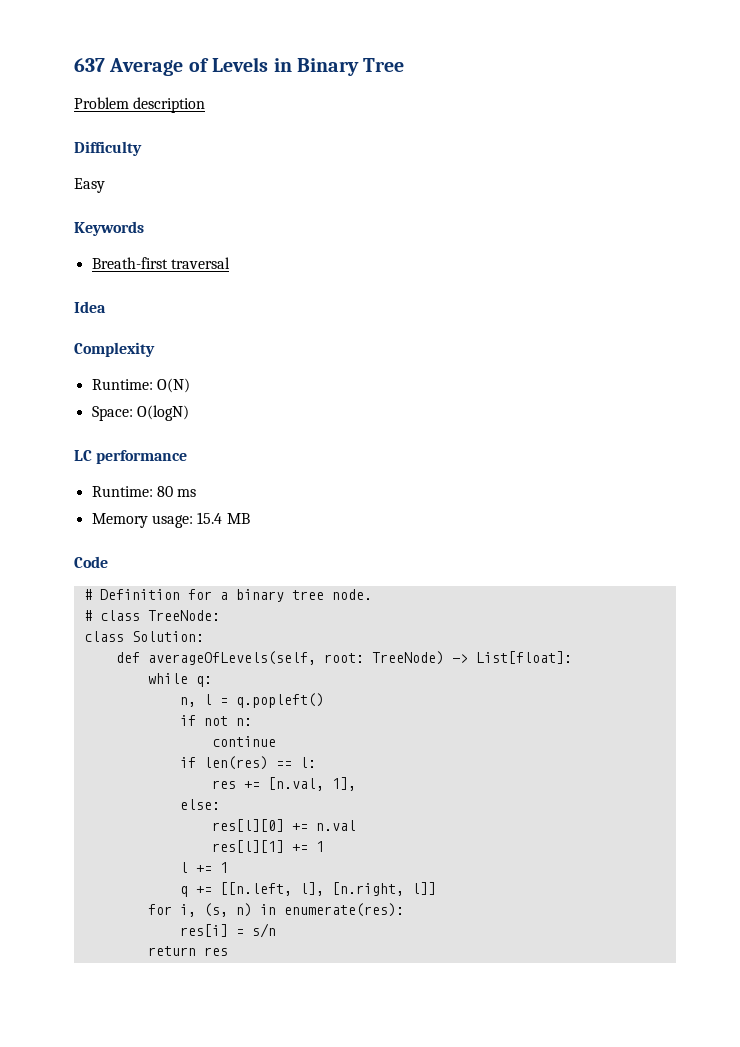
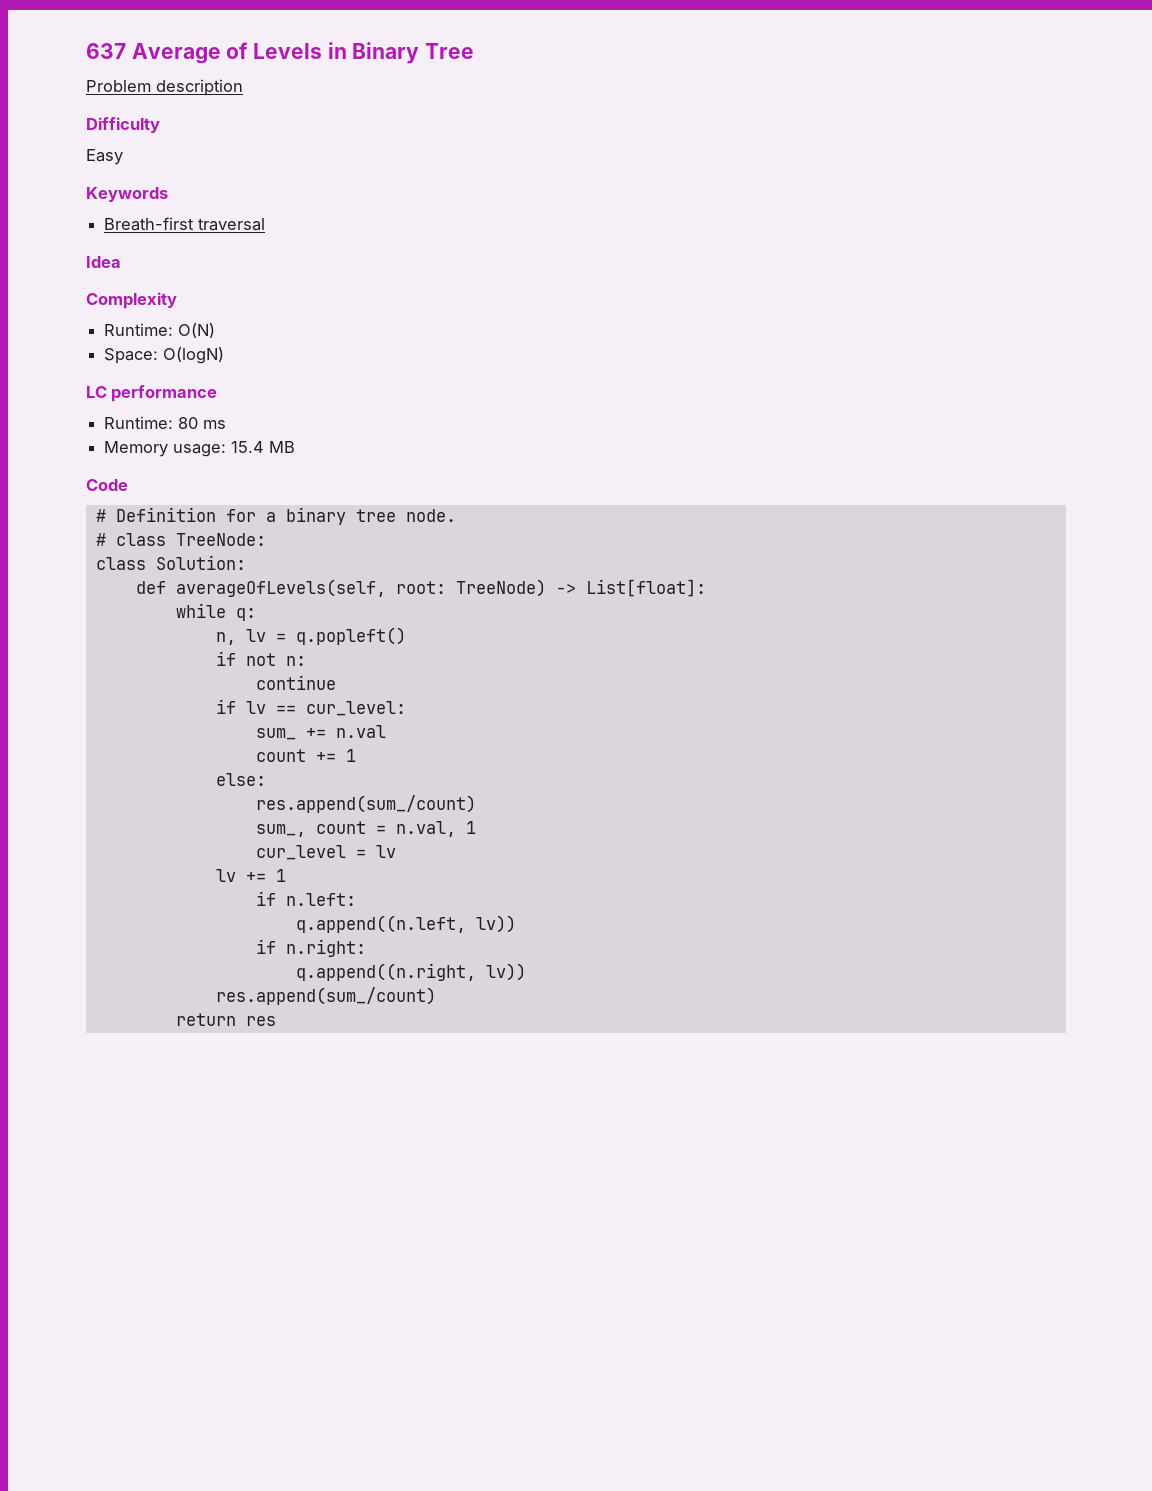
[203,694,212,705] l -> [245,629,266,642] lv
[203,756,316,770] [211,777,356,791] [179,799,220,810] [211,819,356,832] [211,840,324,853] [179,862,228,873] [179,882,436,897] [147,903,404,917] [179,923,276,938] len(res) == l: // res += [n.val, 1], // else: // res[l][0] += n.val // res[l][1] += 1 // l += 1 // q += [[n.left, l], [n.right, l]] // for i, (s, n) in enumerate(res): // res[i] = s/n -> [245,701,406,716] [255,725,386,740] [255,749,356,762] [215,773,266,786] [255,795,476,813] [255,821,476,837] [255,845,396,860] [215,869,286,882] [255,891,356,906] [295,915,516,933] [255,939,366,957] [295,963,526,981] [215,987,436,1005] lv == cur_level: // sum_ += n.val // count += 1 // else: // res.append(sum_/count) // sum_, count = n.val, 1 // cur_level = lv // lv += 1 // if n.left: // q.append((n.left, lv)) // if n.right: // q.append((n.right, lv)) // res.append(sum_/count)

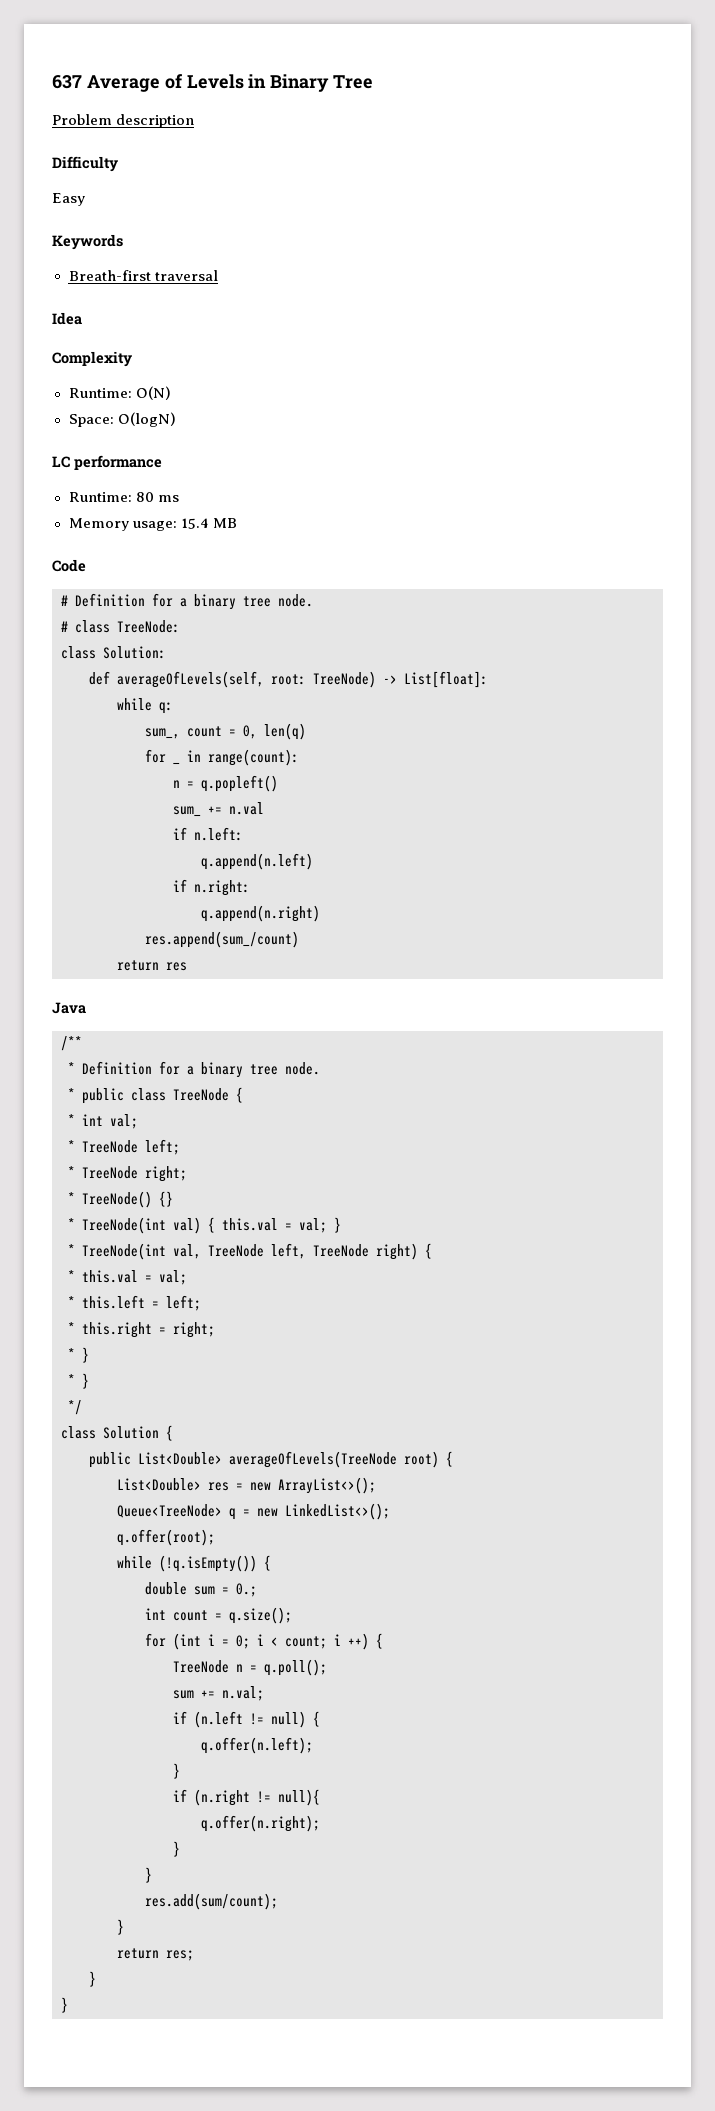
[215,627,406,645] [215,651,306,666] [255,675,336,690] [215,699,406,716] [255,725,386,740] [255,749,356,762] [215,773,266,786] [255,795,476,813] [255,821,476,837] [255,845,396,860] [215,869,286,882] n, lv = q.popleft() // if not n: // continue // if lv == cur_level: // sum_ += n.val // count += 1 // else: // res.append(sum_/count) // sum_, count = n.val, 1 // cur_level = lv // lv += 1 -> [145,723,306,740] [145,749,180,765] [187,749,299,766] [173,775,278,792] [173,802,264,817] sum_, count = 0, len(q) // for _ in range(count): // n = q.popleft() // sum_ += n.val
[295,915,516,933] q.append((n.left, lv)) -> [201,853,313,870] q.append(n.left)
[295,963,526,981] q.append((n.right, lv)) -> [201,905,320,922] q.append(n.right)
(276, 1021) none -> [52,1002,86,1014] [61,1036,82,1051] [68,1061,320,1078] [68,1087,243,1104] [68,1114,138,1129] [68,1139,180,1155] [68,1166,187,1182] [68,1191,173,1208] [68,1217,341,1234] [68,1243,432,1260] [68,1270,187,1285] [68,1295,201,1311] [68,1322,215,1338] [68,1347,89,1363] [68,1373,89,1389] [68,1400,82,1415] [61,1425,173,1441] [89,1451,453,1468] [117,1477,376,1494] [117,1503,390,1520] [117,1529,215,1546] [117,1555,271,1572] [145,1582,257,1597] [145,1607,292,1624] [145,1633,383,1650] [173,1659,327,1676] [173,1686,264,1701] [173,1711,320,1728] [201,1737,313,1754] [173,1763,180,1779] [173,1789,320,1806] [201,1815,320,1832] [173,1841,180,1857] [145,1867,152,1883] [145,1893,278,1910] [117,1919,124,1935] [117,1948,194,1961] [89,1971,96,1987] [61,1997,68,2013] // Java // /** // * Definition for a binary tree node. // * public class TreeNode { // * int val; // * TreeNode left; // * TreeNode right; // * TreeNode() {} // * TreeNode(int val) { this.val = val; } // * TreeNode(int val, TreeNode left, TreeNode right) { // * this.val = val; // * this.left = left; // * this.right = right; // * } // * } // */ // class Solution { // public List<Double> averageOfLevels(TreeNode root) { // List<Double> res = new ArrayList<>(); // Queue<TreeNode> q = new LinkedList<>(); // q.offer(root); // while (!q.isEmpty()) { // double sum = 0.; // int count = q.size(); // for (int i = 0; i < count; i ++) { // TreeNode n = q.poll(); // sum += n.val; // if (n.left != null) { // q.offer(n.left); // } // if (n.right != null){ // q.offer(n.right); // } // } // res.add(sum/count); // } // return res; // } // }

